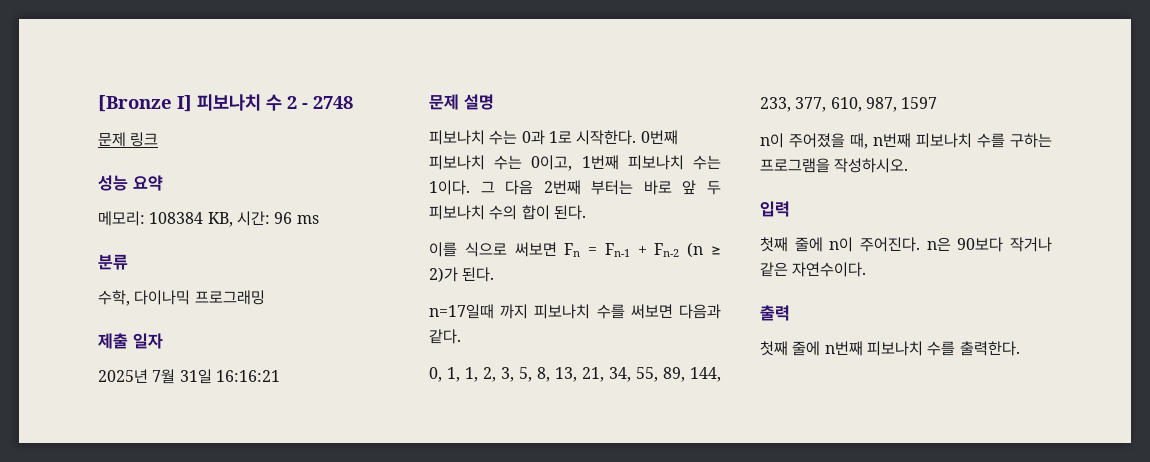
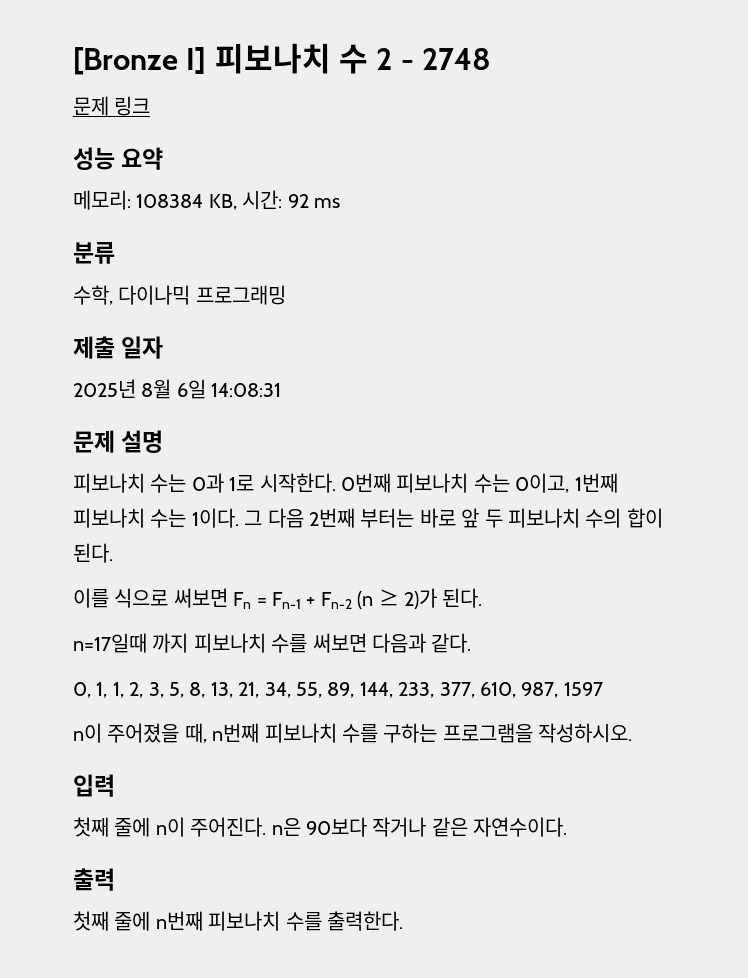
[274,212,293,224] 96 -> [287,194,309,208] 92
[152,369,280,384] 7월 31일 16:16:21 -> [141,379,282,399] 8월 6일 14:08:31

